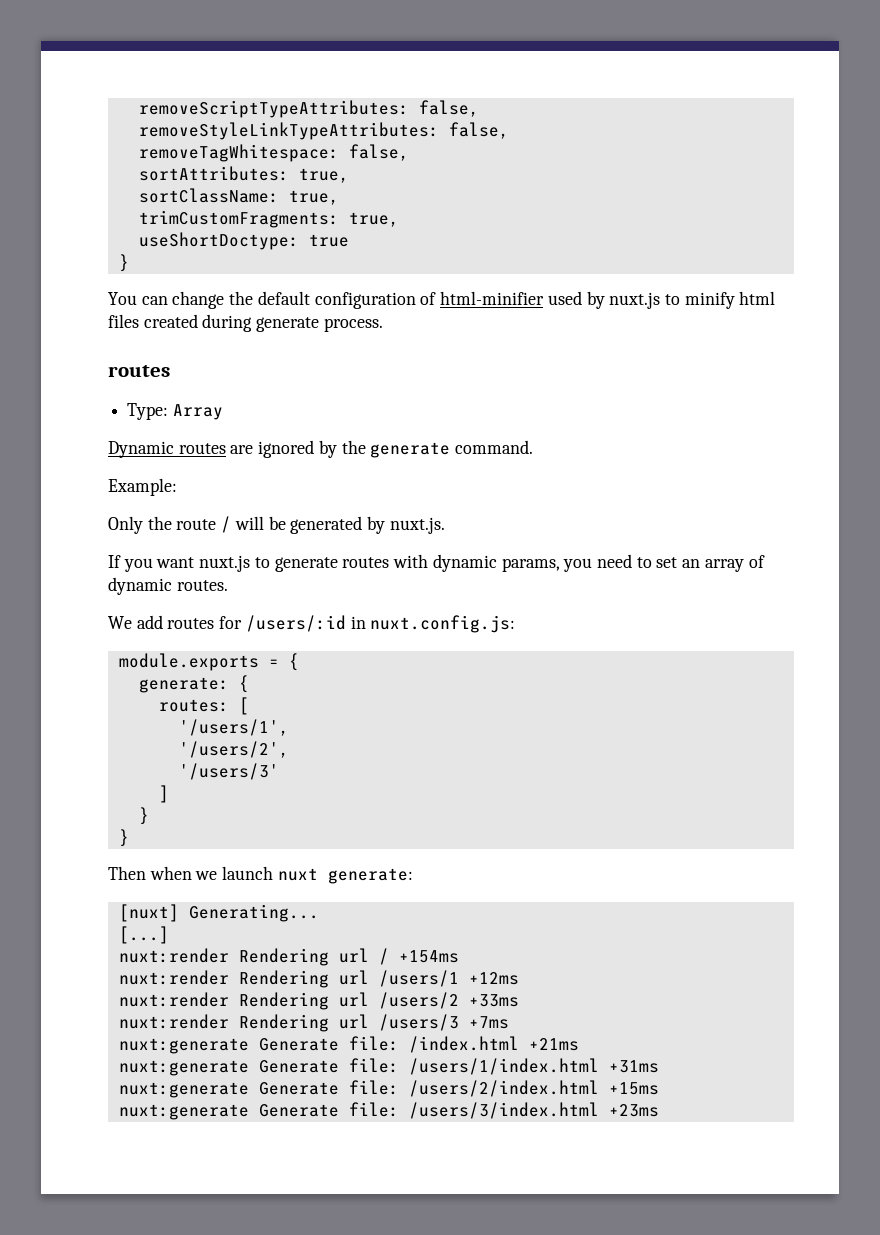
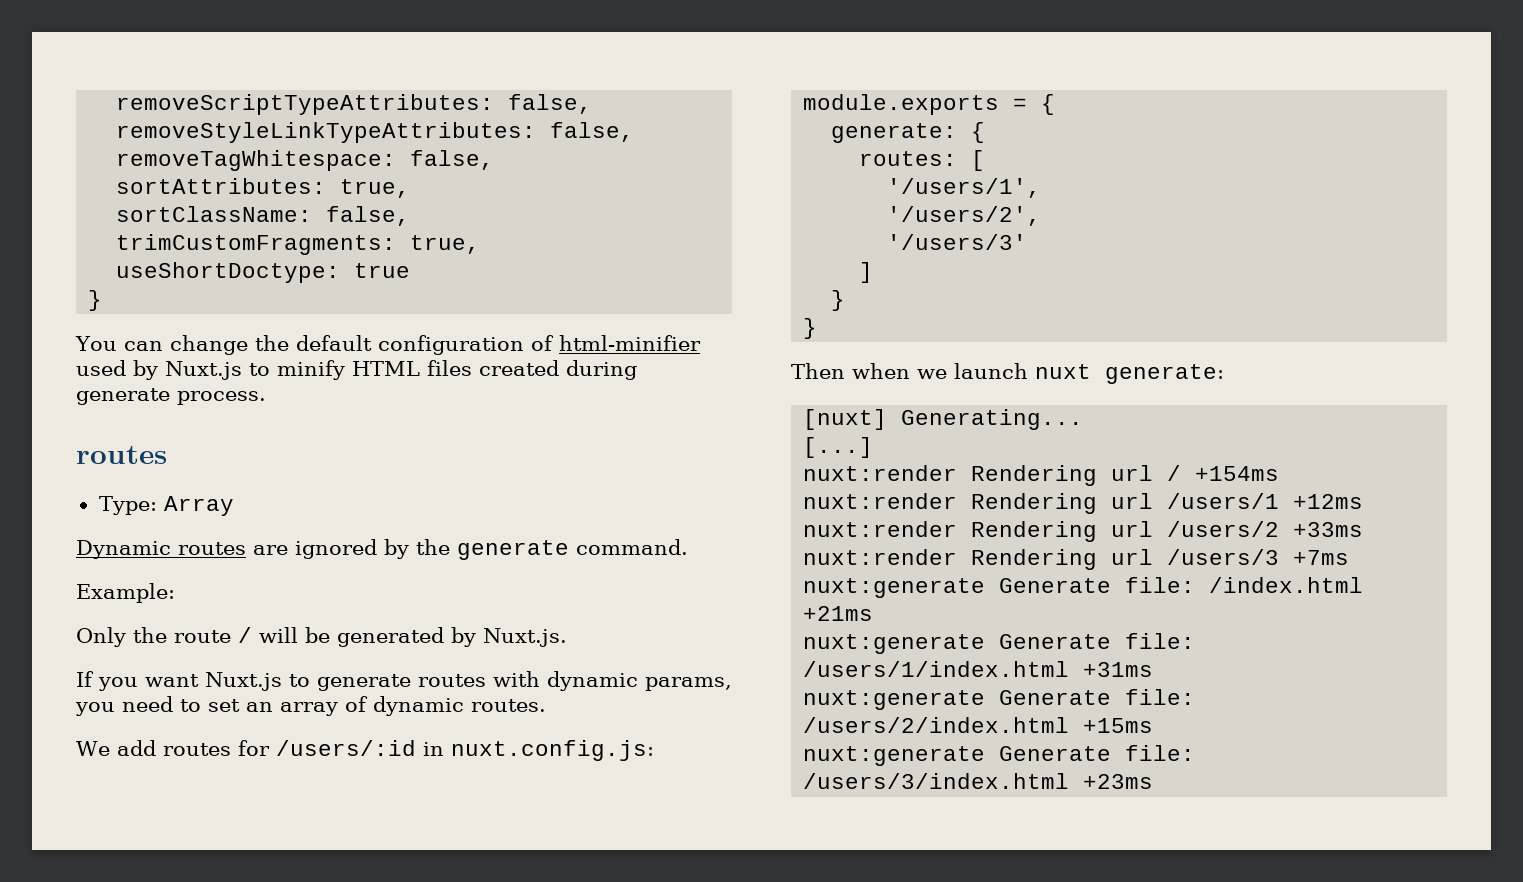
[288,190,339,205] true, -> [326,206,411,226] false,
[609,292,661,309] nuxt.js -> [165,361,242,380] Nuxt.js
[739,291,776,305] html -> [352,361,420,376] HTML
[389,517,445,534] nuxt.js. -> [483,628,567,647] Nuxt.js.
[199,555,251,572] nuxt.js -> [205,672,282,691] Nuxt.js

